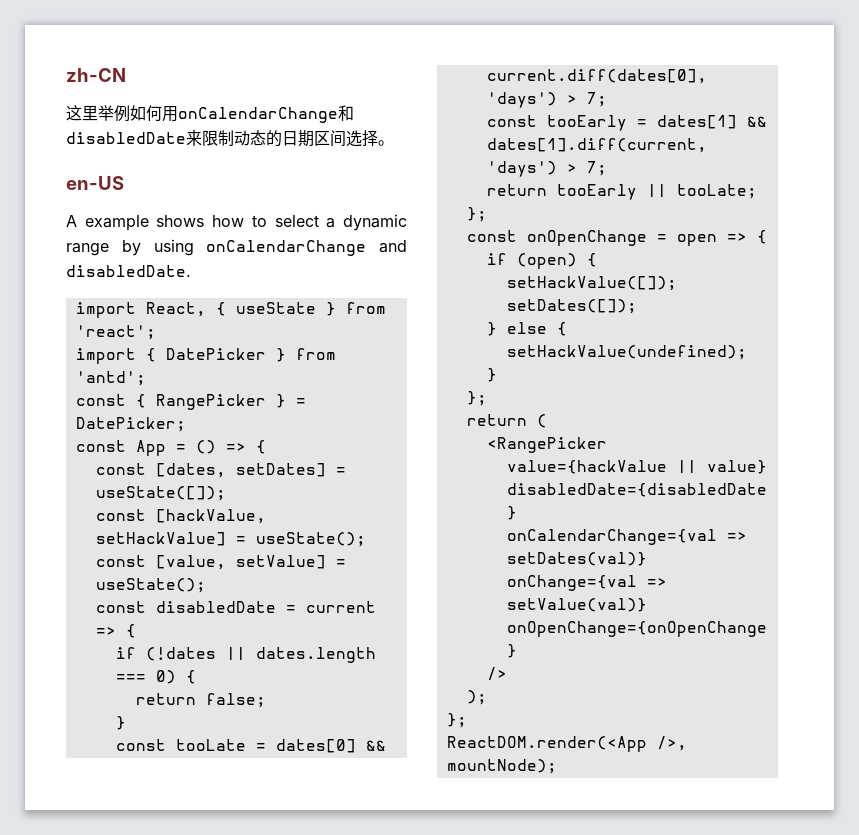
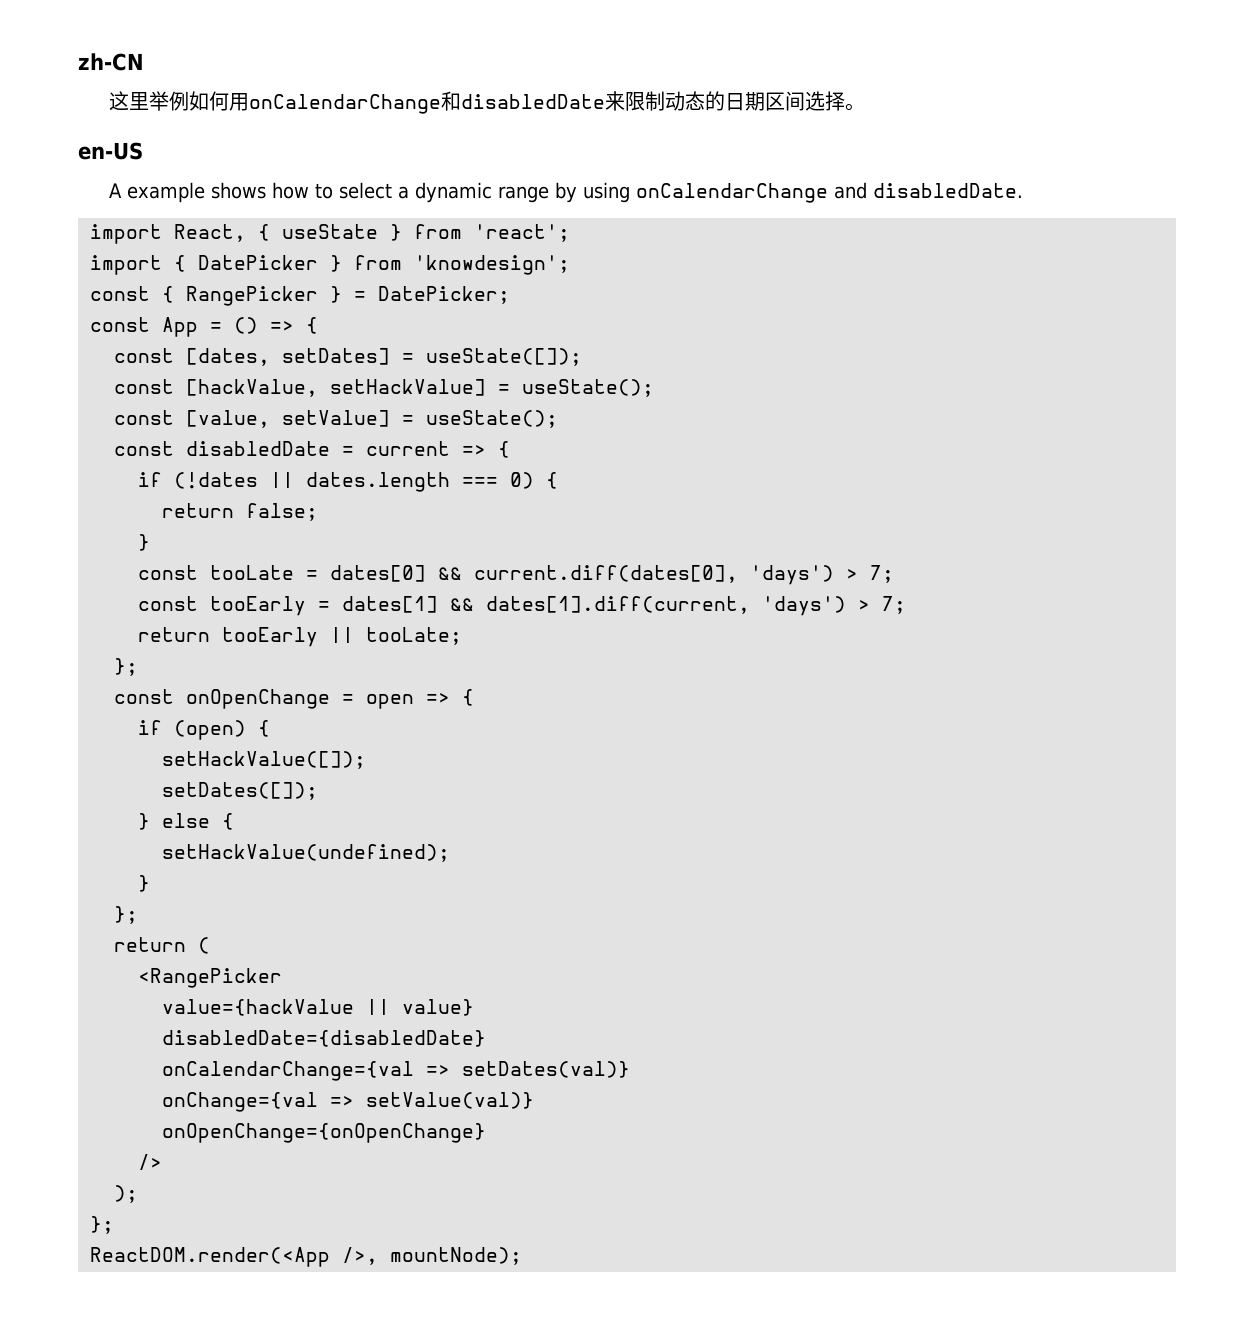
[75,371,146,386] 'antd'; -> [414,255,570,275] 'knowdesign';

